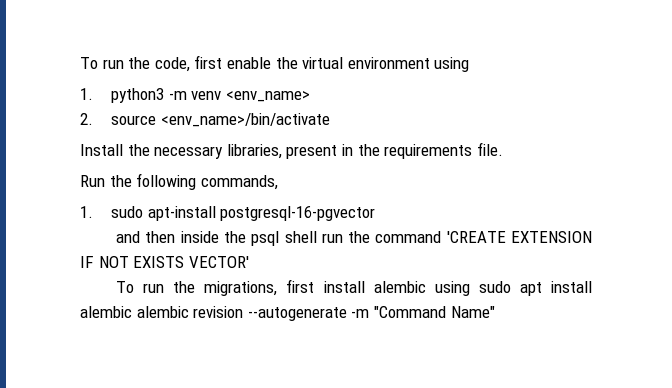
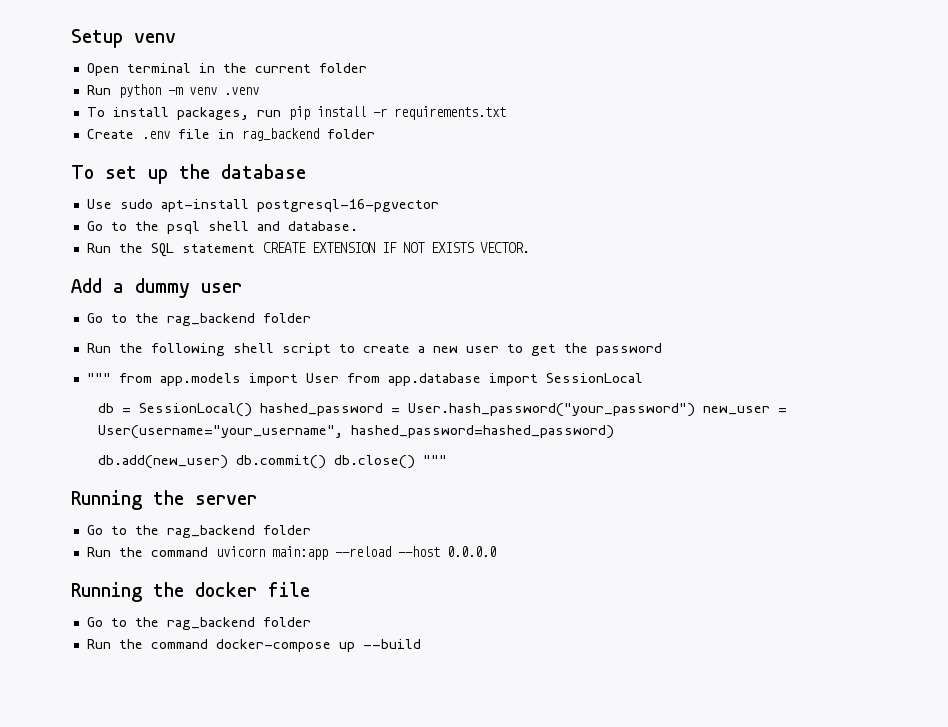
[80,55,470,72] [80,88,310,103] [80,113,330,127] [80,142,503,159] [80,173,278,190] [80,206,376,221] [116,231,592,246] [80,256,249,268] [116,279,592,296] [80,306,495,321] To run the code, first enable the virtual environment using // 1. python3 -m venv <env_name> // 2. source <env_name>/bin/activate // Install the necessary libraries, present in the requirements file. // Run the following commands, // 1. sudo apt-install postgresql-16-pgvector // and then inside the psql shell run the command 'CREATE EXTENSION IF NOT EXISTS VECTOR' // To run the migrations, first install alembic using sudo apt install alembic alembic revision --autogenerate -m "Command Name" -> [71,29,176,48] [86,63,367,76] [86,84,259,98] [86,106,506,120] [86,128,375,141] [71,164,306,184] [86,199,439,212] [86,221,358,234] [86,242,530,257] [71,278,242,298] [86,313,311,326] [86,343,662,356] [86,373,643,386] [97,403,787,417] [97,425,614,439] [97,455,447,469] [71,490,257,510] [86,525,311,538] [86,546,496,560] [71,582,310,602] [86,617,311,630] [86,639,421,652] Setup venv // Open terminal in the current folder // Run python -m venv .venv // To install packages, run pip install -r requirements.txt // Create .env file in rag_backend folder // To set up the database // Use sudo apt-install postgresql-16-pgvector // Go to the psql shell and database. // Run the SQL statement CREATE EXTENSION IF NOT EXISTS VECTOR. // Add a dummy user // Go to the rag_backend folder // Run the following shell script to create a new user to get the password // """ from app.models import User from app.database import SessionLocal // db = SessionLocal() hashed_password = User.hash_password("your_password") new_user = User(username="your_username", hashed_password=hashed_password) // db.add(new_user) db.commit() db.close() """ // Running the server // Go to the rag_backend folder // Run the command uvicorn main:app --reload --host 0.0.0.0 // Running the docker file // Go to the rag_backend folder // Run the command docker-compose up --build

